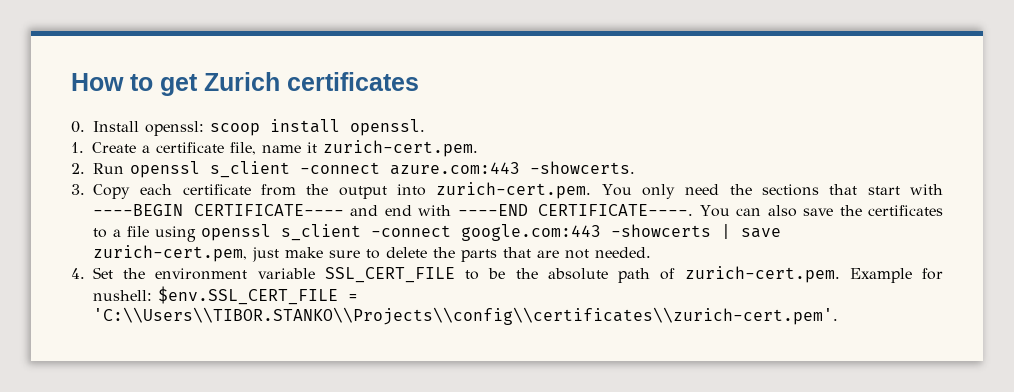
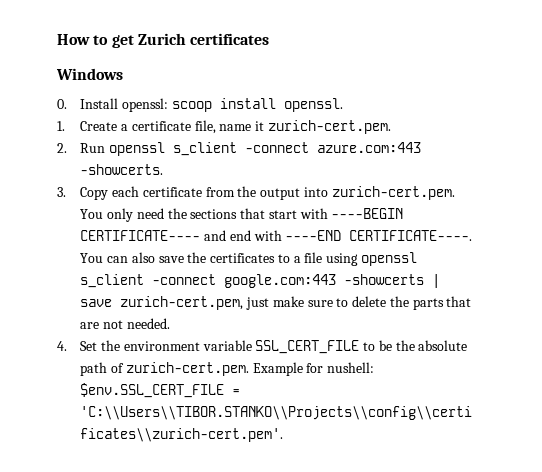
(419, 81) none -> [56,68,123,80] // Windows

